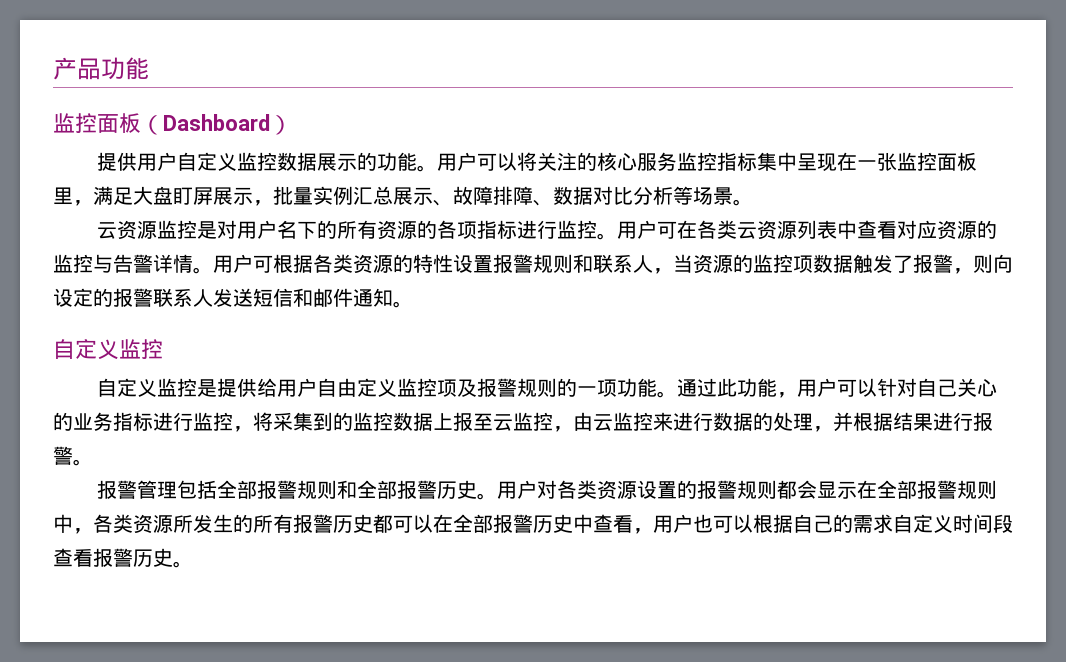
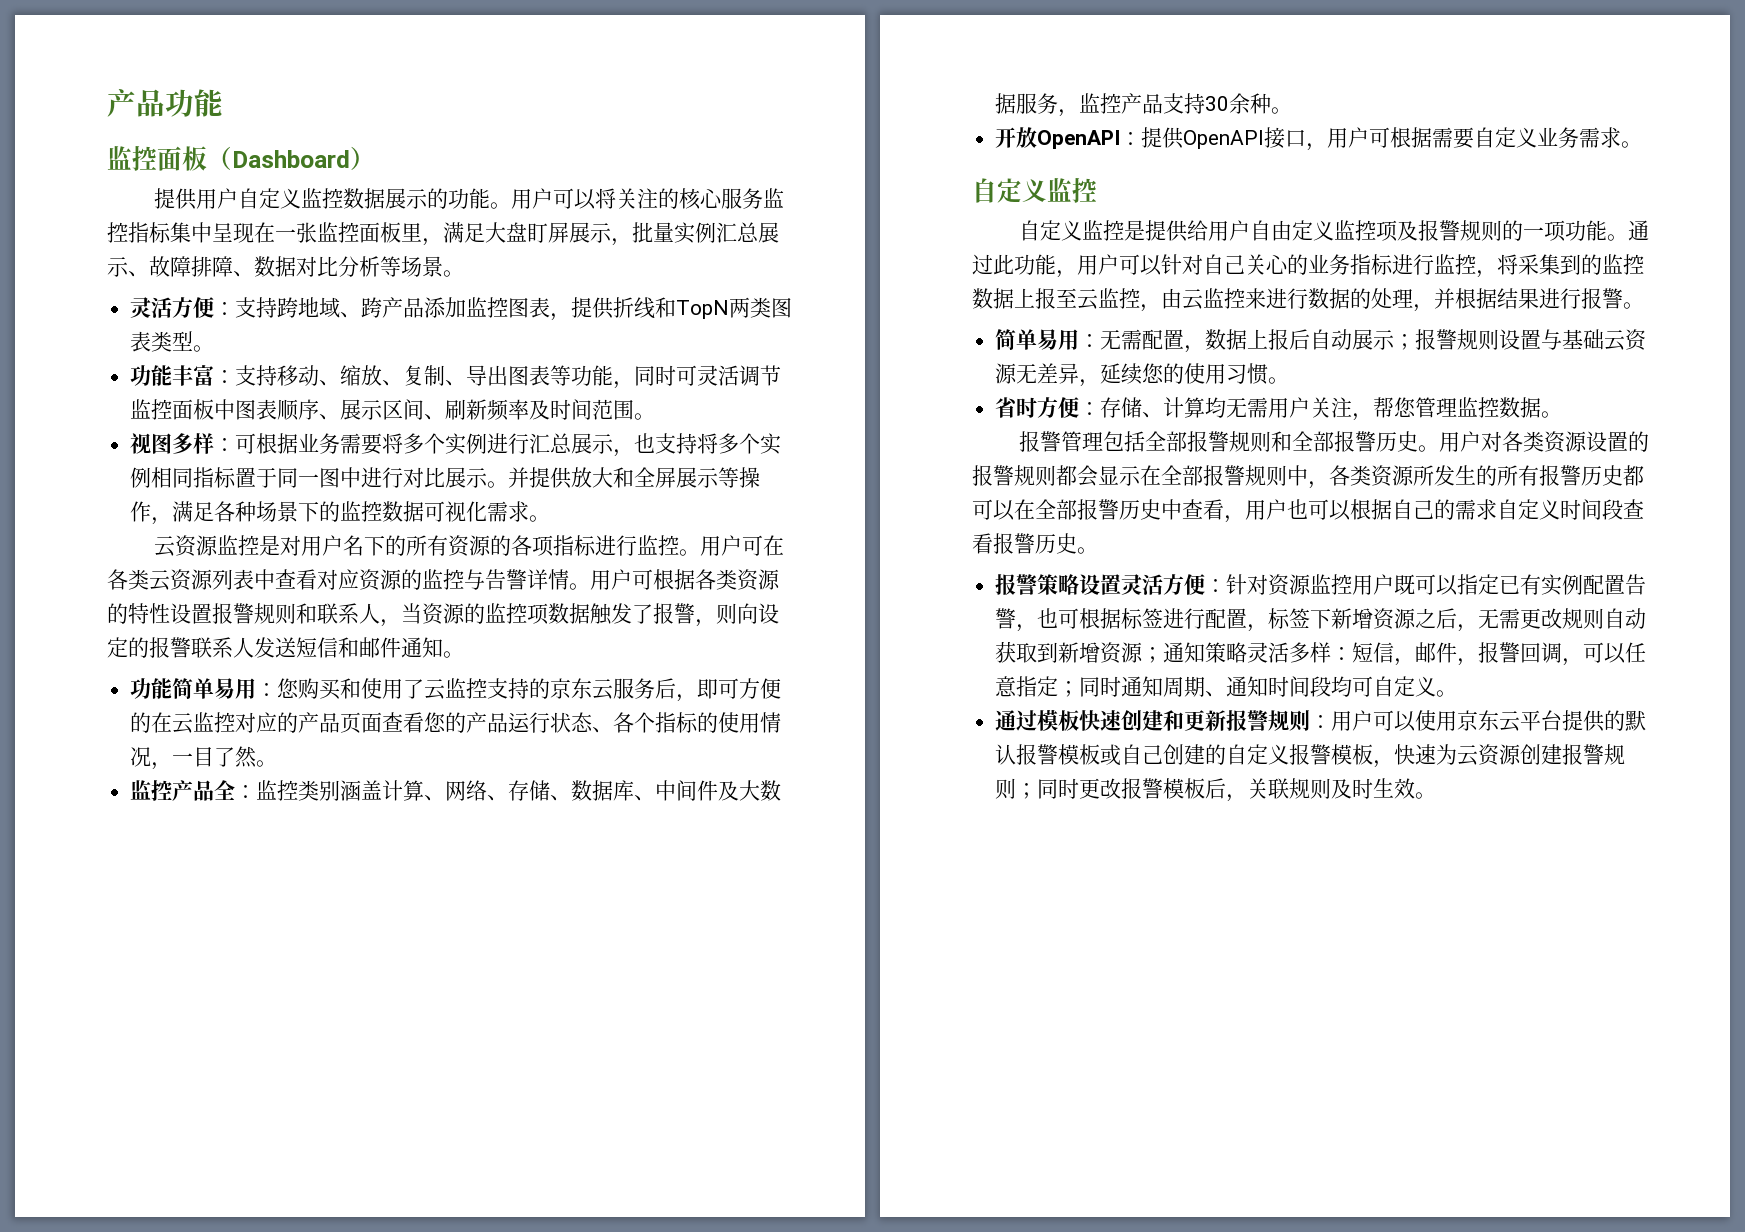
(753, 202) none -> [130,297,793,321] [130,331,215,352] [130,365,782,389] [130,399,656,421] [130,433,782,457] [130,467,761,489] [130,501,551,525] // 灵活方便：支持跨地域、跨产品添加监控图表，提供折线和TopN两类图表类型。 // 功能丰富：支持移动、缩放、复制、导出图表等功能，同时可灵活调节监控面板中图表顺序、展示区间、刷新频率及时间范围。 // 视图多样：可根据业务需要将多个实例进行汇总展示，也支持将多个实例相同指标置于同一图中进行对比展示。并提供放大和全屏展示等操作，满足各种场景下的监控数据可视化需求。
(413, 304) none -> [130,678,782,702] [130,712,782,734] [130,746,278,770] [130,780,782,801] [995,93,1293,117] [995,127,1643,151] // 功能简单易用：您购买和使用了云监控支持的京东云服务后，即可方便的在云监控对应的产品页面查看您的产品运行状态、各个指标的使用情况，一目了然。 // 监控产品全：监控类别涵盖计算、网络、存储、数据库、中间件及大数据服务，监控产品支持30余种。 // 开放OpenAPI：提供OpenAPI接口，用户可根据需要自定义业务需求。
(93, 462) none -> [995,329,1648,353] [995,363,1290,387] [995,397,1563,421] // 简单易用：无需配置，数据上报后自动展示；报警规则设置与基础云资源无差异，延续您的使用习惯。 // 省时方便：存储、计算均无需用户关注，帮您管理监控数据。
(193, 564) none -> [995,574,1647,596] [995,608,1647,632] [995,641,1647,666] [995,676,1458,697] [995,710,1647,732] [995,744,1626,768] [995,778,1437,802] // 报警策略设置灵活方便：针对资源监控用户既可以指定已有实例配置告警，也可根据标签进行配置，标签下新增资源之后，无需更改规则自动获取到新增资源；通知策略灵活多样：短信，邮件，报警回调，可以任意指定；同时通知周期、通知时间段均可自定义。 // 通过模板快速创建和更新报警规则：用户可以使用京东云平台提供的默认报警模板或自己创建的自定义报警模板，快速为云资源创建报警规则；同时更改报警模板后，关联规则及时生效。

